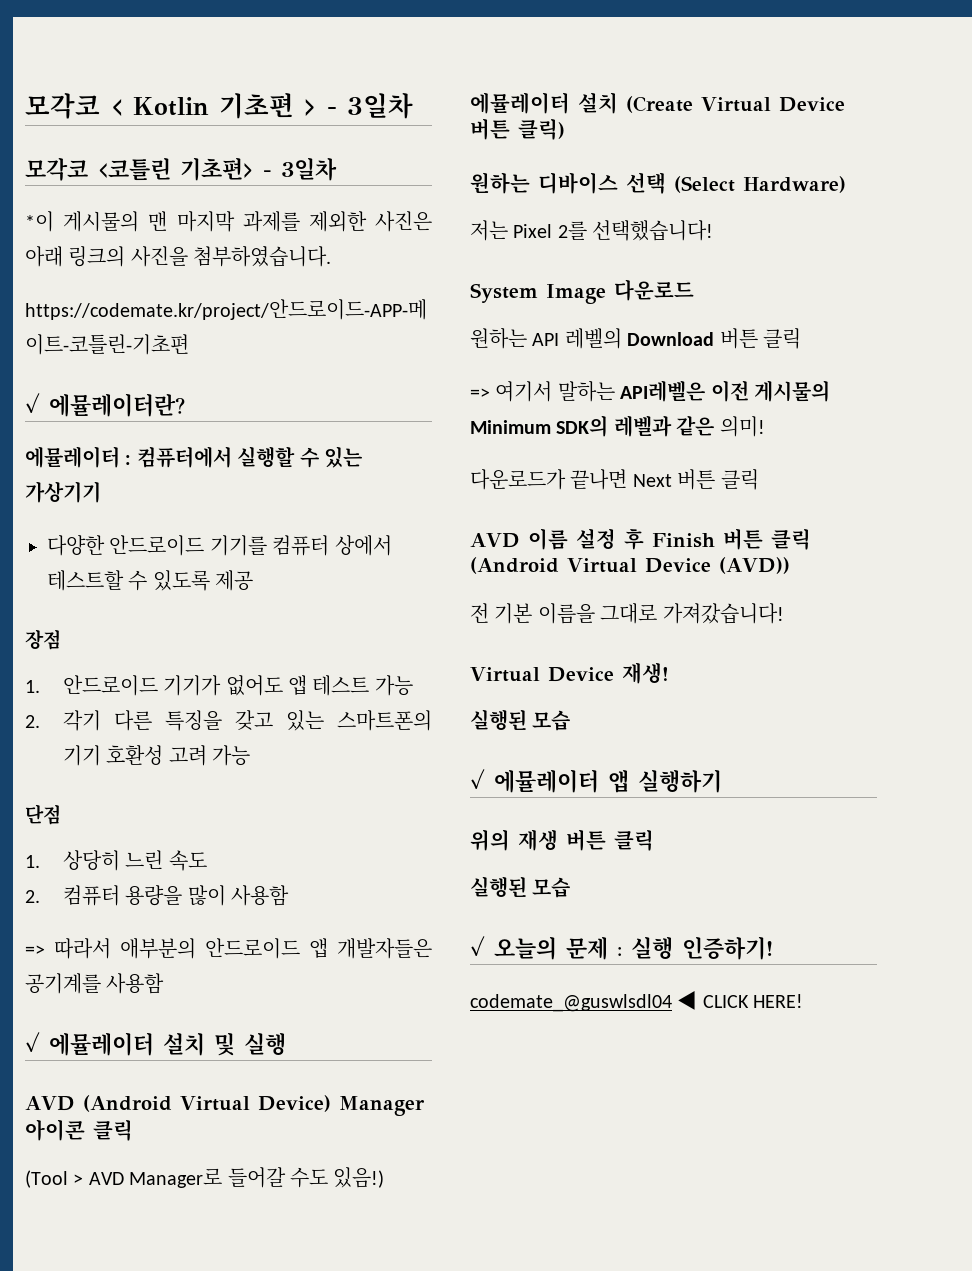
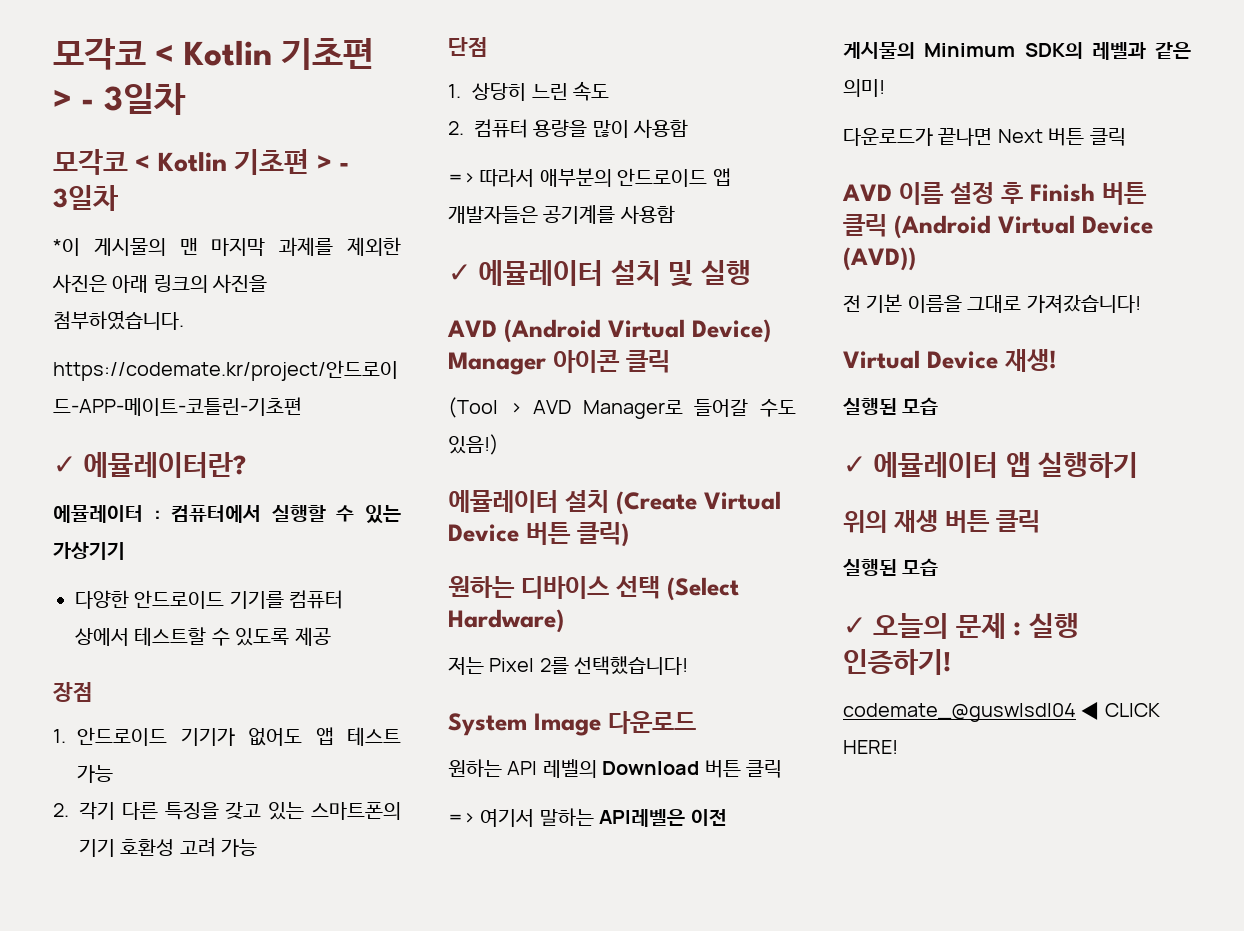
[97,157,254,181] <코틀린 기초편> -> [135,149,332,175] < Kotlin 기초편 >

